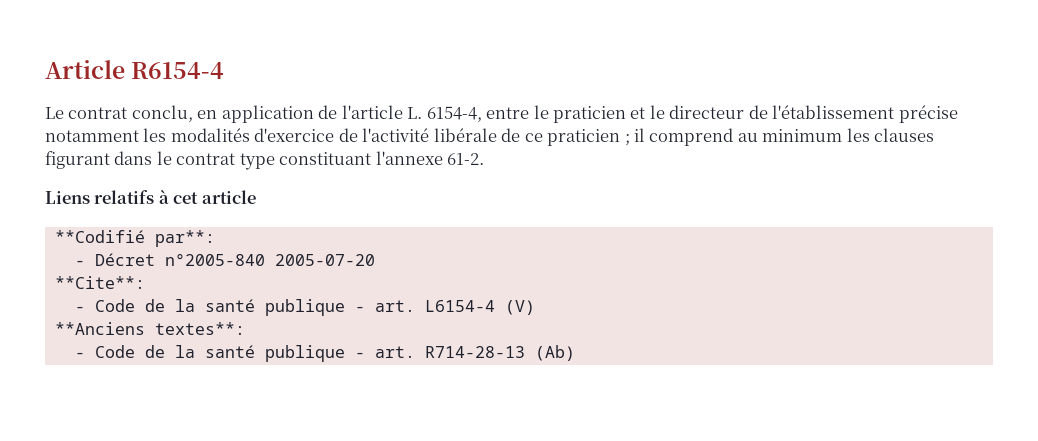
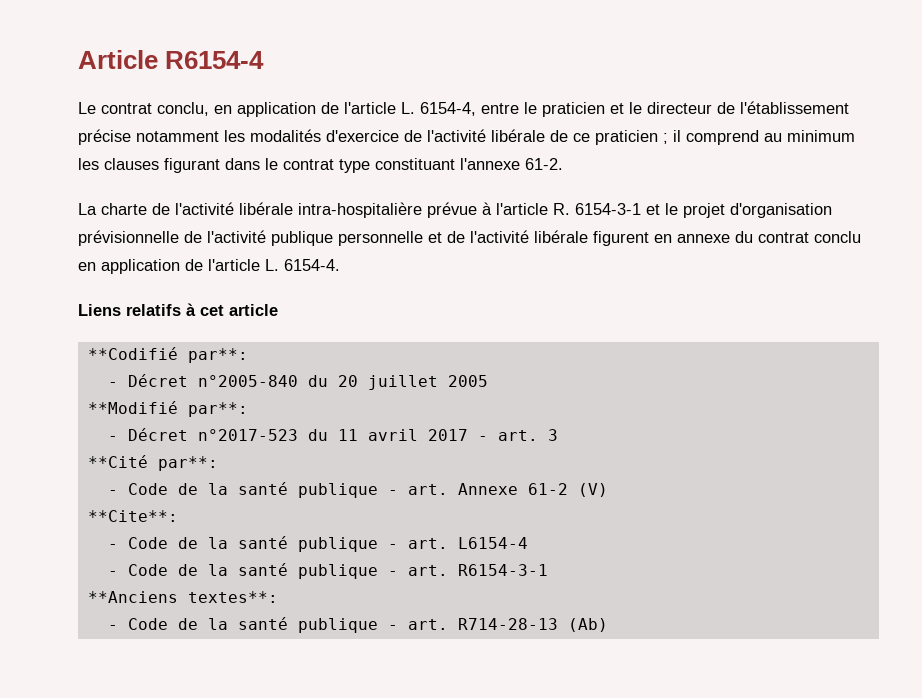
(485, 159) none -> [78,202,832,218] [78,230,861,246] [78,259,340,274] // La charte de l'activité libérale intra-hospitalière prévue à l'article R. 6154-3-1 et le projet d'organisation prévisionnelle de l'activité publique personnelle et de l'activité libérale figurent en annexe du contrat conclu en application de l'article L. 6154-4.
[274,254,375,266] 2005-07-20 -> [307,375,488,390] [87,401,248,417] [107,428,558,441] [87,455,218,471] [107,482,608,498] du 20 juillet 2005 // **Modifié par**: // - Décret n°2017-523 du 11 avril 2017 - art. 3 // **Cité par**: // - Code de la santé publique - art. Annexe 61-2 (V)
[504,300,535,315] (V) -> [107,563,548,579] // - Code de la santé publique - art. R6154-3-1

